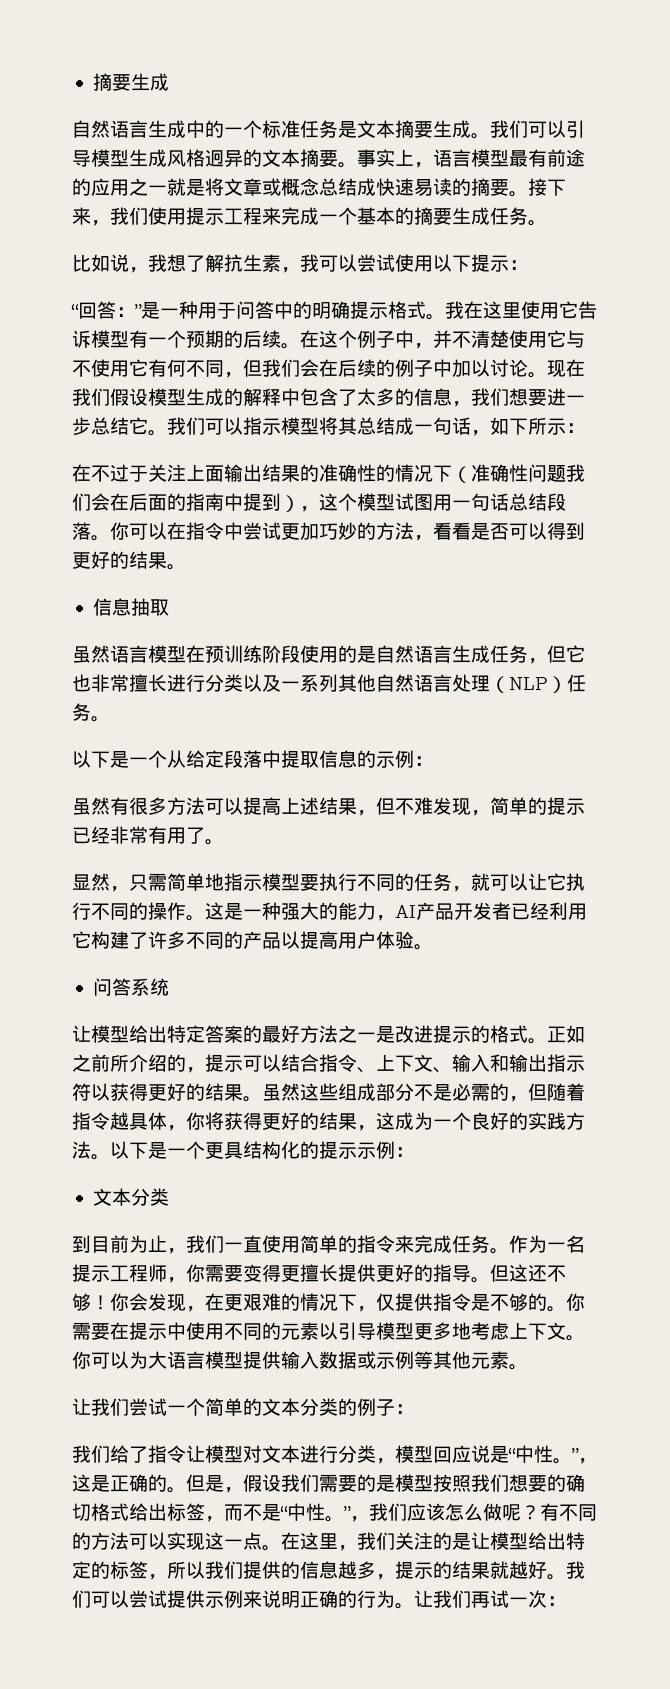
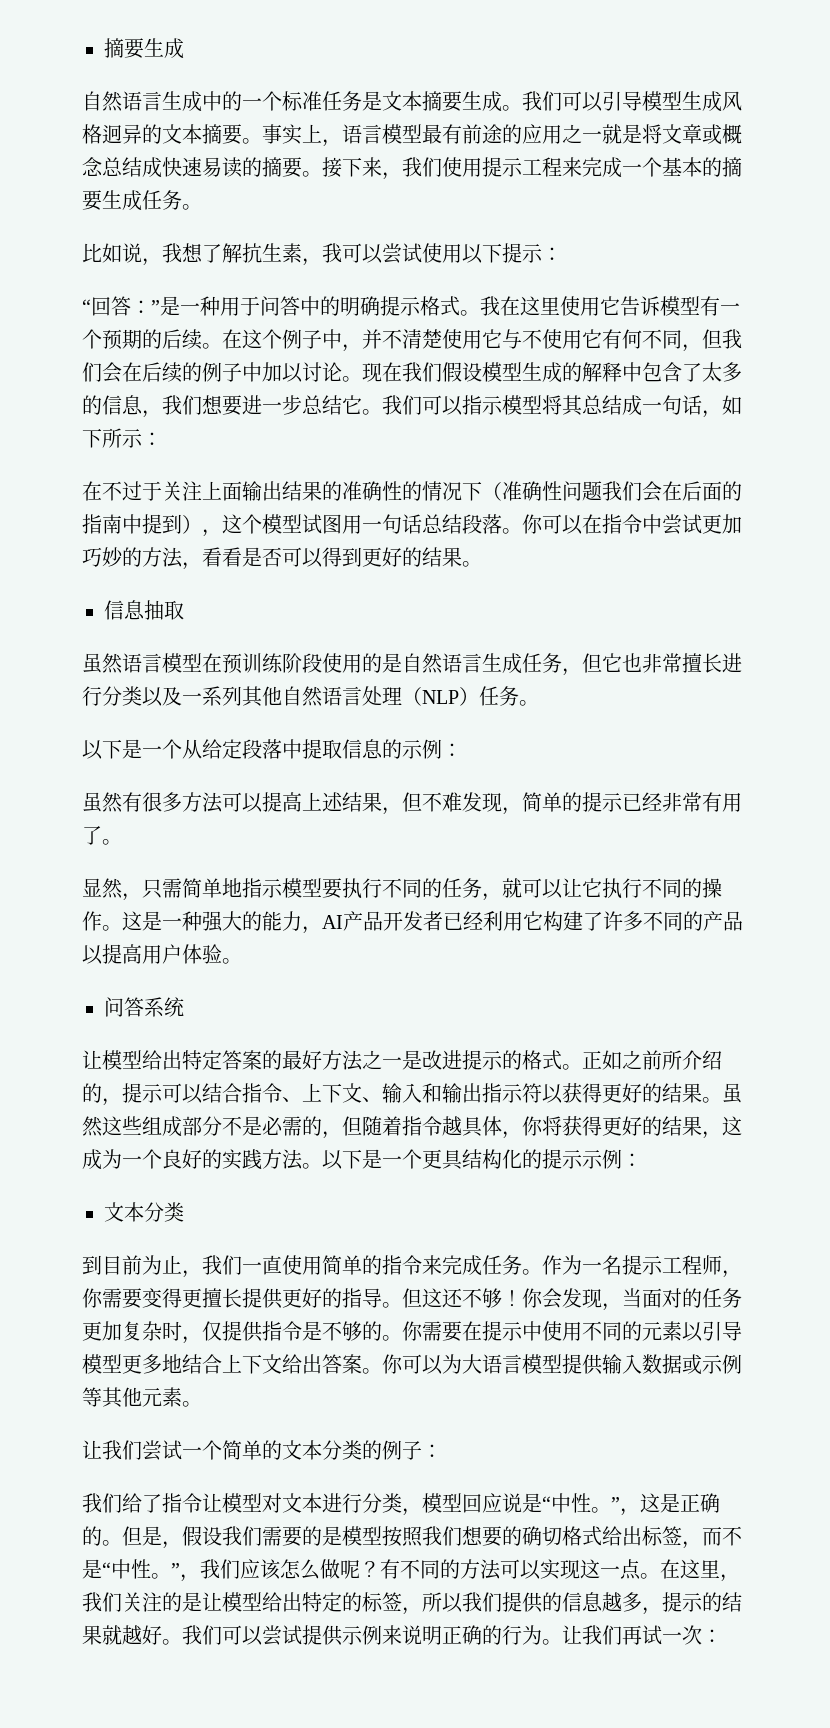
[205,1293,357,1311] 在更艰难的情况下 -> [622,1288,742,1308] [82,1321,182,1341] 当面对的任务更加复杂时
[471,1322,566,1340] 考虑上下文 -> [182,1354,362,1374] 结合上下文给出答案

